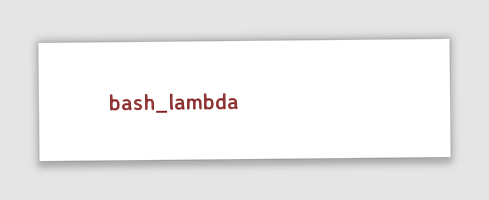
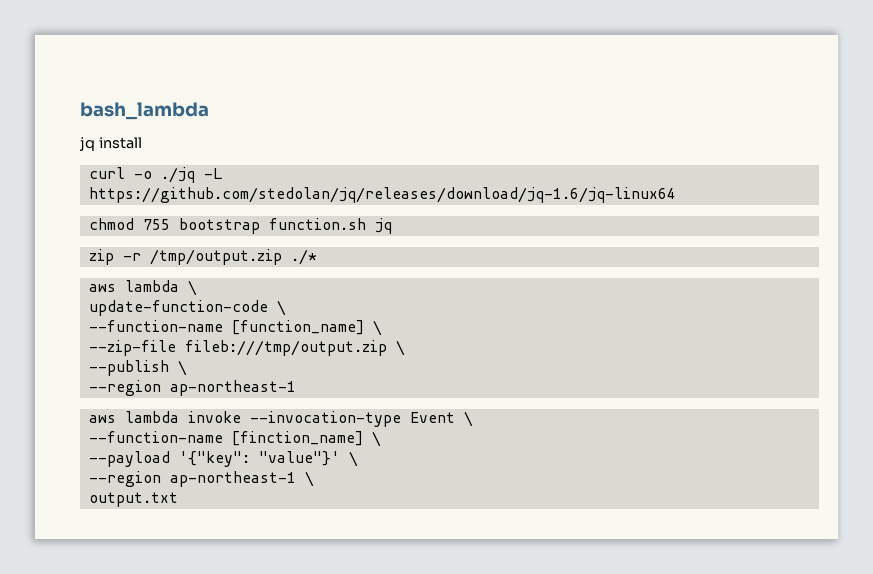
(240, 103) none -> [79,137,142,151] [88,167,222,183] [88,187,676,203] [88,218,392,234] [88,249,317,265] [88,280,197,296] [88,300,286,316] [88,320,382,336] [88,340,405,356] [88,360,187,376] [88,380,296,396] [88,411,473,427] [88,431,381,447] [88,451,358,467] [88,471,314,487] [88,492,178,507] // jq install // curl -o ./jq -L https://github.com/stedolan/jq/releases/download/jq-1.6/jq-linux64 // chmod 755 bootstrap function.sh jq // zip -r /tmp/output.zip ./* // aws lambda \ // update-function-code \ // --function-name [function_name] \ // --zip-file fileb:///tmp/output.zip \ // --publish \ // --region ap-northeast-1 // aws lambda invoke --invocation-type Event \ // --function-name [finction_name] \ // --payload '{"key": "value"}' \ // --region ap-northeast-1 \ // output.txt

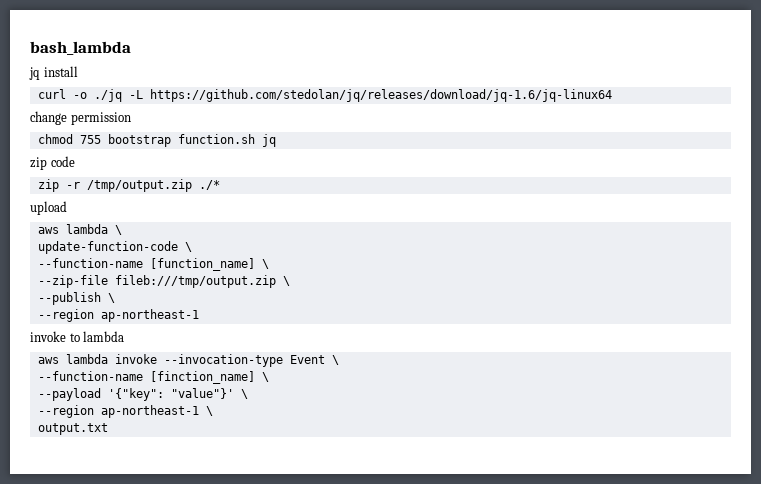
(676, 195) none -> [30,111,131,125] // change permission
(392, 226) none -> [30,156,75,170] // zip code
(317, 257) none -> [30,201,67,215] // upload
(296, 388) none -> [30,331,125,342] // invoke to lambda

